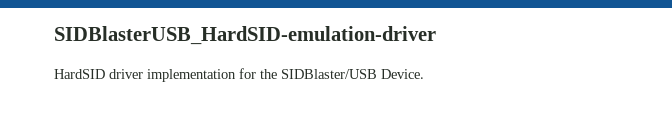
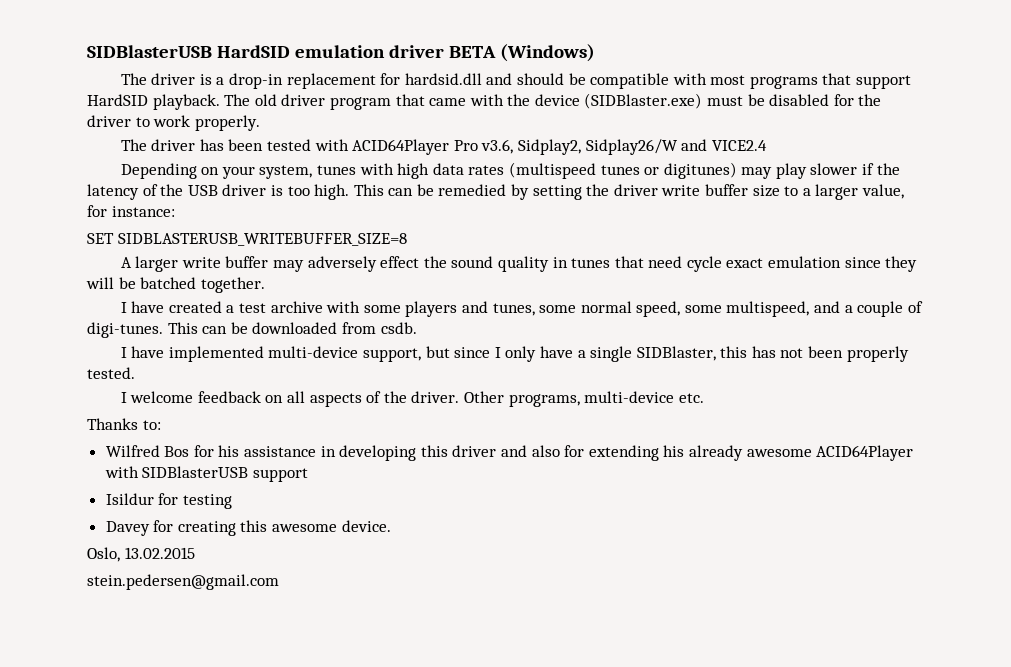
[54,26,436,45] [54,68,424,82] SIDBlasterUSB_HardSID-emulation-driver // HardSID driver implementation for the SIDBlaster/USB Device. -> [87,44,595,62] [120,73,912,89] [87,93,882,110] [87,115,260,131] [120,139,767,155] [120,162,900,179] [87,184,904,200] [87,205,175,217] [87,233,407,246] [120,256,918,272] [86,277,265,293] [120,301,923,317] [87,322,417,338] [120,346,909,362] [87,367,135,379] [120,391,704,407] [87,418,161,430] [105,445,914,461] [104,466,308,482] [105,493,232,509] [105,520,391,536] [87,547,195,562] [87,574,279,590] SIDBlasterUSB HardSID emulation driver BETA (Windows) // The driver is a drop-in replacement for hardsid.dll and should be compatible with most programs that support HardSID playback. The old driver program that came with the device (SIDBlaster.exe) must be disabled for the driver to work properly. // The driver has been tested with ACID64Player Pro v3.6, Sidplay2, Sidplay26/W and VICE2.4 // Depending on your system, tunes with high data rates (multispeed tunes or digitunes) may play slower if the latency of the USB driver is too high. This can be remedied by setting the driver write buffer size to a larger value, for instance: // SET SIDBLASTERUSB_WRITEBUFFER_SIZE=8 // A larger write buffer may adversely effect the sound quality in tunes that need cycle exact emulation since they will be batched together. // I have created a test archive with some players and tunes, some normal speed, some multispeed, and a couple of digi-tunes. This can be downloaded from csdb. // I have implemented multi-device support, but since I only have a single SIDBlaster, this has not been properly tested. // I welcome feedback on all aspects of the driver. Other programs, multi-device etc. // Thanks to: // Wilfred Bos for his assistance in developing this driver and also for extending his already awesome ACID64Player with SIDBlasterUSB support // Isildur for testing // Davey for creating this awesome device. // Oslo, 13.02.2015 // stein.pedersen@gmail.com

